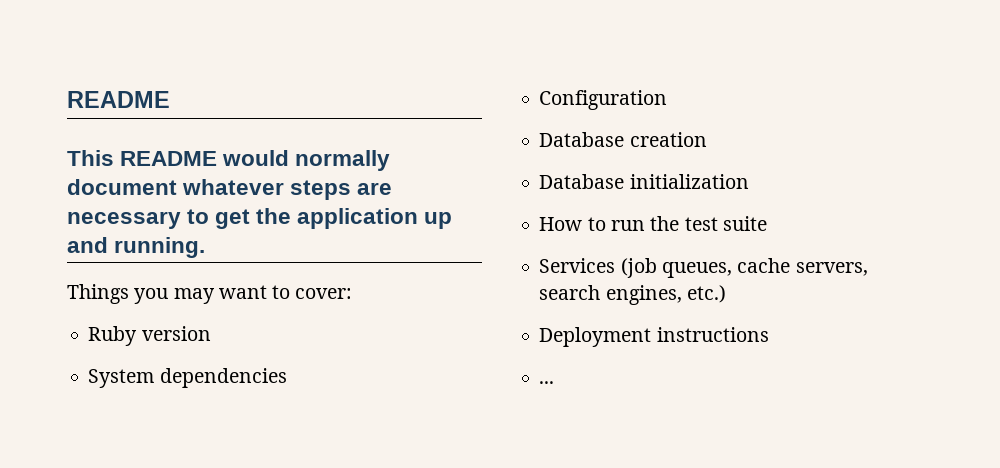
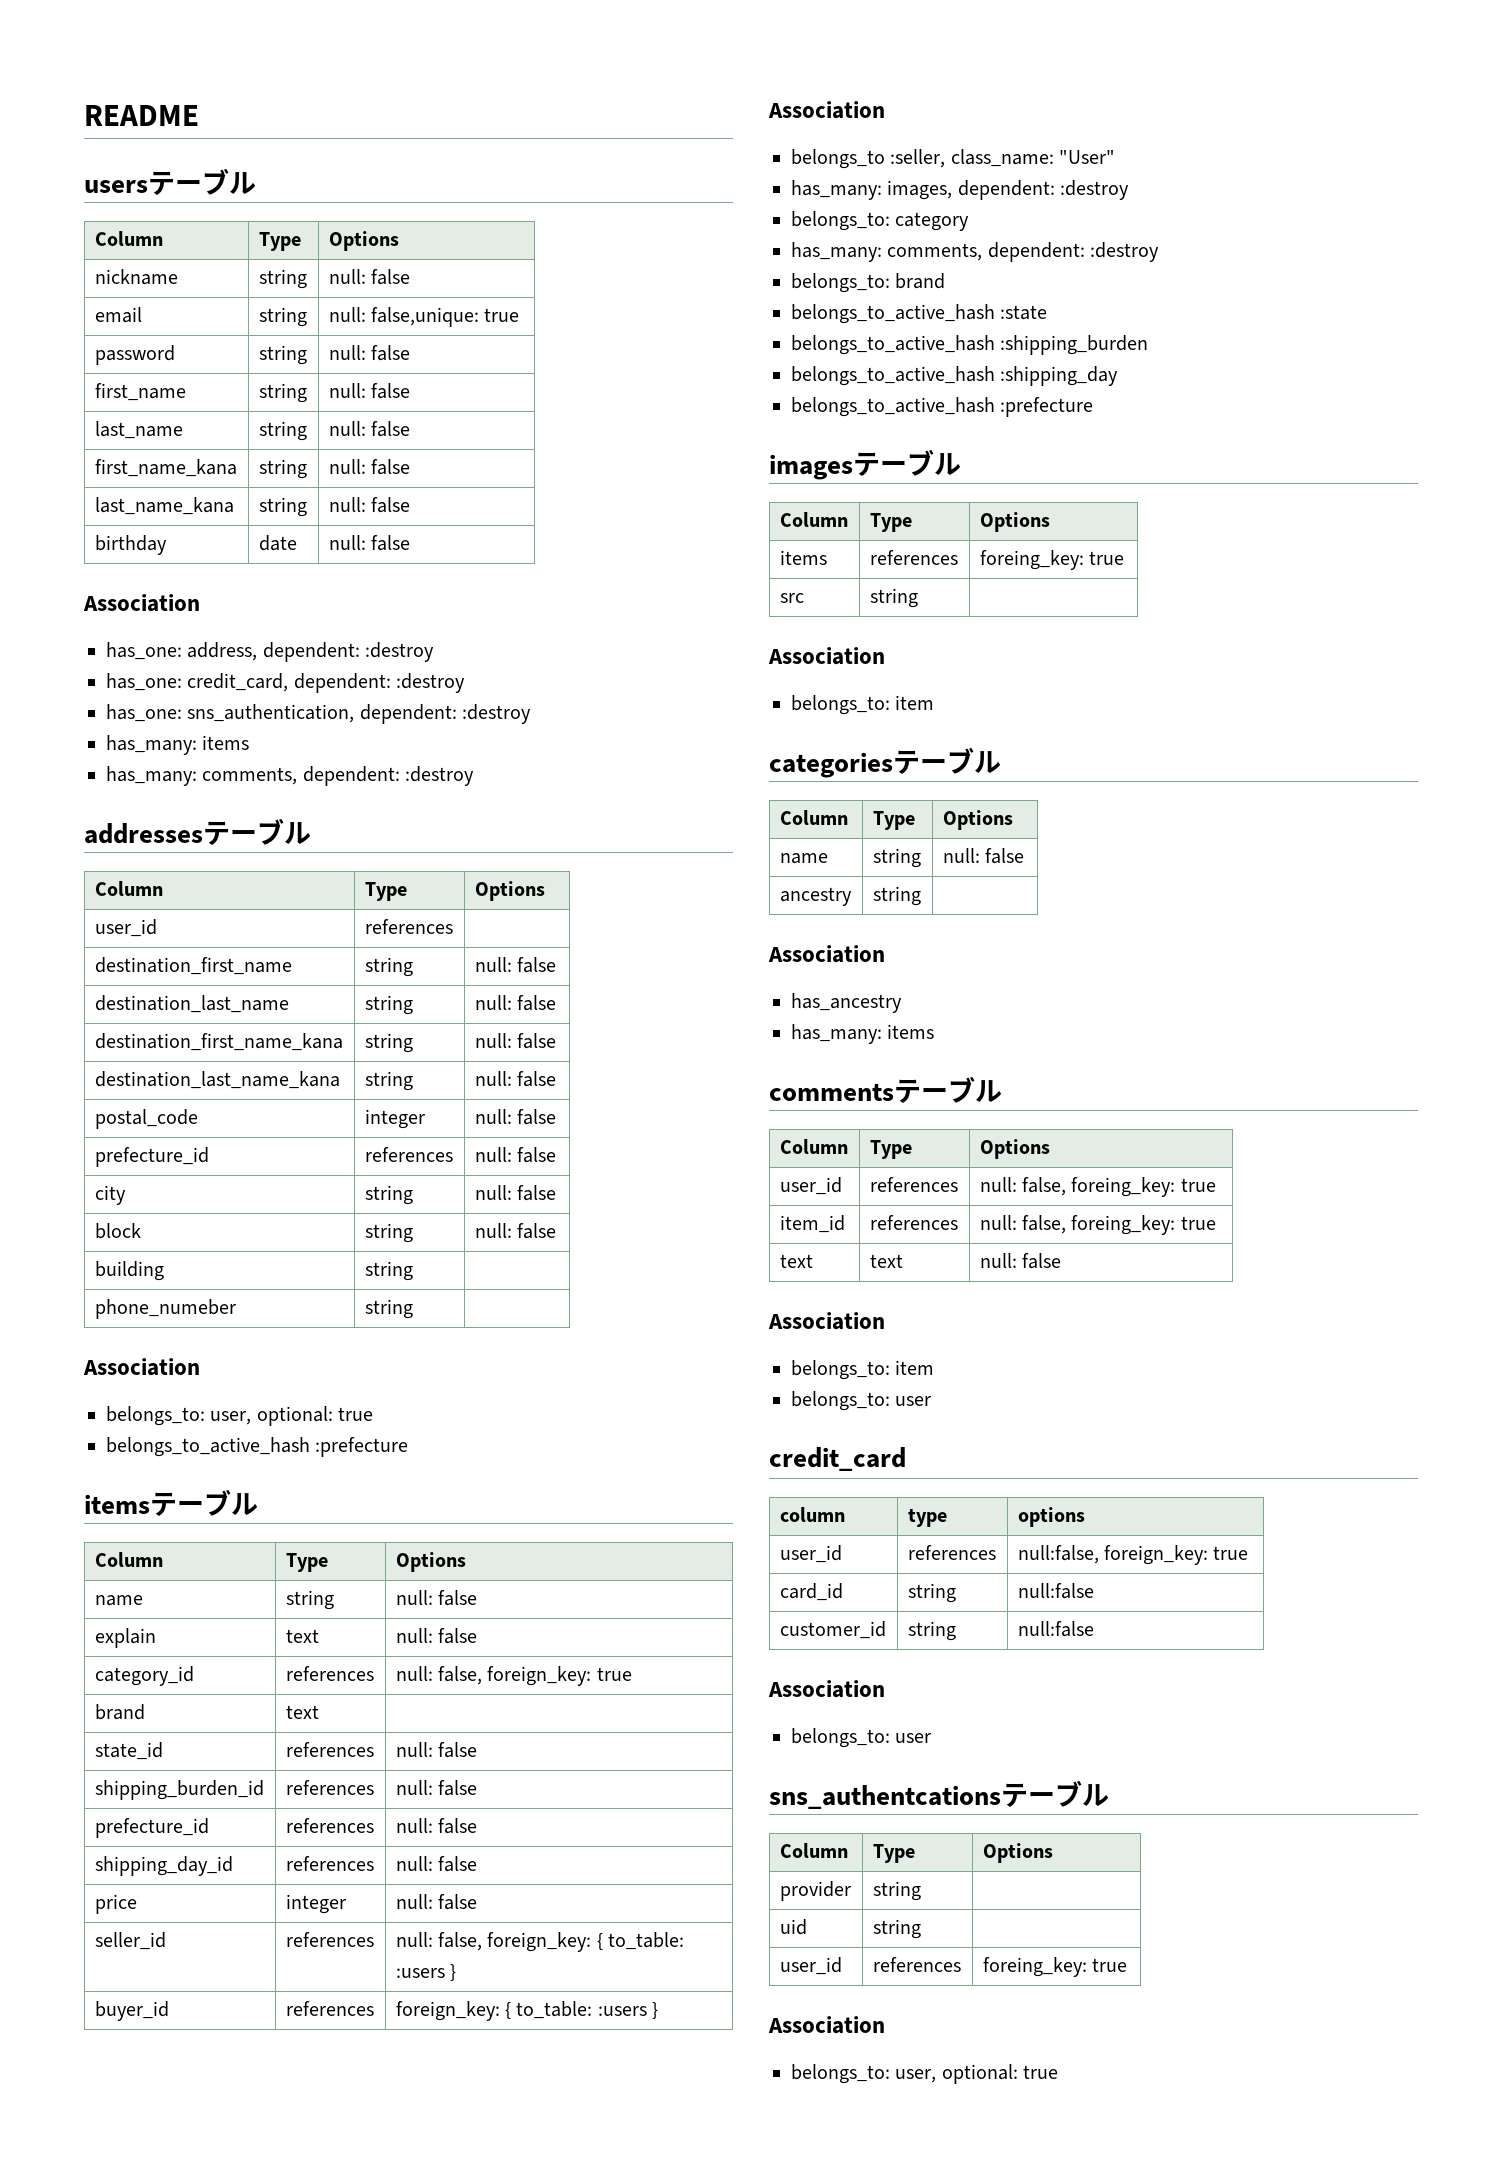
[67,150,391,171] [67,179,393,200] [67,208,453,229] [67,237,206,258] [67,284,353,304] [88,326,211,346] [88,368,287,388] [539,90,668,110] [539,132,707,147] [539,174,749,189] [539,216,767,231] [539,258,868,278] [539,285,726,305] [539,327,769,347] [539,381,555,384] This README would normally document whatever steps are necessary to get the application up and running. // Things you may want to cover: // Ruby version // System dependencies // Configuration // Database creation // Database initialization // How to run the test suite // Services (job queues, cache servers, search engines, etc.) // Deployment instructions // ... -> [84,168,256,195] [94,231,163,246] [258,232,301,251] [328,231,399,251] [94,269,178,285] [258,269,307,289] [328,269,410,285] [94,307,142,323] [258,307,307,327] [328,307,520,327] [94,345,175,365] [258,345,307,365] [328,345,410,361] [94,383,186,401] [258,383,307,403] [328,383,410,399] [94,421,183,439] [258,421,307,441] [328,421,410,437] [94,459,237,477] [258,459,307,479] [328,459,410,475] [94,497,234,515] [258,497,307,517] [328,497,410,513] [94,535,167,555] [258,535,297,551] [328,535,410,551] [83,594,200,612] [106,642,435,662] [106,673,466,693] [106,704,532,724] [106,735,250,755] [106,766,475,786] [84,818,311,845] [94,881,163,896] [364,882,407,901] [474,881,545,901] [94,919,157,937] [364,919,453,934] [94,957,292,975] [364,957,413,977] [474,957,556,973] [94,995,289,1013] [364,995,413,1015] [474,995,556,1011] [94,1033,343,1051] [364,1033,413,1053] [474,1033,556,1049] [94,1071,340,1089] [364,1071,413,1091] [474,1071,556,1087] [94,1109,198,1129] [364,1109,425,1129] [474,1109,556,1125] [94,1147,209,1167] [364,1147,453,1162] [474,1147,556,1163] [94,1185,126,1205] [364,1185,413,1205] [474,1185,556,1201] [94,1223,141,1239] [364,1223,413,1243] [474,1223,556,1239] [94,1261,164,1281] [364,1261,413,1281] [94,1299,236,1319] [364,1299,413,1319] [83,1358,200,1376] [106,1406,374,1426] [106,1437,409,1457] [84,1489,258,1516] [94,1552,163,1567] [285,1553,328,1572] [395,1552,466,1572] [94,1595,143,1606] [285,1590,334,1610] [395,1590,477,1606] [94,1628,156,1648] [285,1629,319,1643] [395,1628,477,1644] [94,1666,194,1686] [285,1666,374,1681] [395,1666,632,1686] [94,1704,145,1720] [285,1705,319,1719] [94,1742,163,1760] [285,1742,374,1757] [395,1742,477,1758] [94,1780,264,1800] [285,1780,374,1795] [395,1780,477,1796] [94,1818,209,1838] [285,1818,374,1833] [395,1818,477,1834] [94,1856,233,1876] [285,1856,374,1871] [395,1856,477,1872] [94,1894,137,1914] [285,1894,346,1914] [395,1894,477,1910] [94,1932,166,1950] [285,1932,374,1947] [395,1932,685,1952] [395,1964,456,1981] [94,2001,169,2021] [285,2001,374,2016] [395,2001,659,2021] [768,101,885,119] [791,149,1116,169] [791,180,1130,200] [791,211,970,231] [791,242,1160,262] [791,273,946,293] [791,304,1048,324] [791,335,1149,355] [791,366,1119,386] [791,397,1094,417] [769,449,961,480] [779,512,848,527] [869,513,912,532] [979,512,1050,532] [779,550,827,565] [869,550,958,565] [979,550,1124,570] [779,593,804,603] [869,588,918,608] [768,647,885,665] [791,695,935,715] [769,747,1001,778] [779,810,848,825] [872,811,915,830] [942,810,1013,830] [779,853,828,864] [872,848,921,868] [942,848,1024,864] [779,887,852,906] [872,886,921,906] [768,945,885,963] [791,993,902,1013] [791,1024,935,1044] [769,1076,1002,1103] [779,1139,848,1154] [869,1140,912,1159] [979,1139,1050,1159] [779,1177,842,1195] [869,1177,958,1192] [979,1177,1216,1197] [779,1215,845,1233] [869,1215,958,1230] [979,1215,1216,1235] [779,1254,813,1268] [869,1254,903,1268] [979,1253,1061,1269] [768,1312,885,1330] [791,1360,935,1380] [791,1391,932,1411] [769,1447,906,1471] [779,1507,845,1522] [907,1508,947,1527] [1017,1507,1085,1527] [779,1545,842,1563] [907,1545,996,1560] [1017,1545,1249,1565] [779,1583,843,1601] [907,1583,956,1603] [1017,1583,1094,1599] [779,1621,886,1639] [907,1621,956,1641] [1017,1621,1094,1637] [768,1680,885,1698] [791,1728,932,1748] [769,1780,1109,1809] [779,1843,848,1858] [872,1844,915,1863] [982,1843,1053,1863] [779,1881,851,1901] [872,1881,921,1901] [779,1919,807,1935] [872,1919,921,1939] [779,1957,842,1975] [872,1957,961,1972] [982,1957,1127,1977] [768,2016,885,2034] [791,2064,1059,2084] usersテーブル // Column | Type | Options // nickname | string | null: false // email | string | null: false,unique: true // password | string | null: false // first_name | string | null: false // last_name | string | null: false // first_name_kana | string | null: false // last_name_kana | string | null: false // birthday | date | null: false // Association // has_one: address, dependent: :destroy // has_one: credit_card, dependent: :destroy // has_one: sns_authentication, dependent: :destroy // has_many: items // has_many: comments, dependent: :destroy // addressesテーブル // Column | Type | Options // user_id | references | // destination_first_name | string | null: false // destination_last_name | string | null: false // destination_first_name_kana | string | null: false // destination_last_name_kana | string | null: false // postal_code | integer | null: false // prefecture_id | references | null: false // city | string | null: false // block | string | null: false // building | string | // phone_numeber | string | // Association // belongs_to: user, optional: true // belongs_to_active_hash :prefecture // itemsテーブル // Column | Type | Options // name | string | null: false // explain | text | null: false // category_id | references | null: false, foreign_key: true // brand | text | // state_id | references | null: false // shipping_burden_id | references | null: false // prefecture_id | references | null: false // shipping_day_id | references | null: false // price | integer | null: false // seller_id | references | null: false, foreign_key: { to_table: :users } // buyer_id | references | foreign_key: { to_table: :users } // Association // belongs_to :seller, class_name: "User" // has_many: images, dependent: :destroy // belongs_to: category // has_many: comments, dependent: :destroy // belongs_to: brand // belongs_to_active_hash :state // belongs_to_active_hash :shipping_burden // belongs_to_active_hash :shipping_day // belongs_to_active_hash :prefecture // imagesテーブル // Column | Type | Options // items | references | foreing_key: true // src | string | // Association // belongs_to: item // categoriesテーブル // Column | Type | Options // name | string | null: false // ancestry | string | // Association // has_ancestry // has_many: items // commentsテーブル // Column | Type | Options // user_id | references | null: false, foreing_key: true // item_id | references | null: false, foreing_key: true // text | text | null: false // Association // belongs_to: item // belongs_to: user // credit_card // column | type | options // user_id | references | null:false, foreign_key: true // card_id | string | null:false // customer_id | string | null:false // Association // belongs_to: user // sns_authentcationsテーブル // Column | Type | Options // provider | string | // uid | string | // user_id | references | foreing_key: true // Association // belongs_to: user, optional: true

